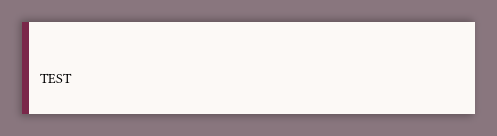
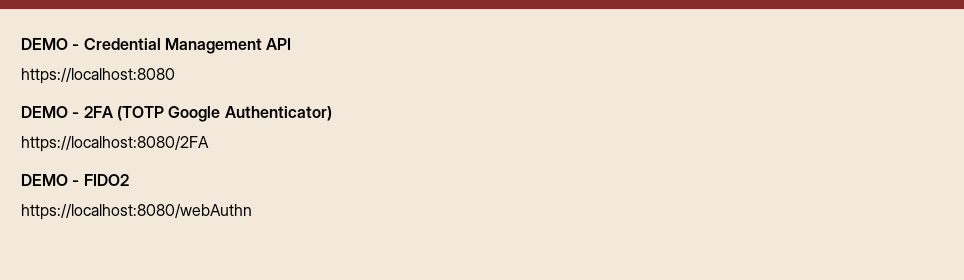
[40,73,72,84] TEST -> [21,38,292,54] [21,68,175,84] [21,106,332,122] [21,136,209,152] [21,174,129,186] [21,204,252,220] DEMO - Credential Management API // https://localhost:8080 // DEMO - 2FA (TOTP Google Authenticator) // https://localhost:8080/2FA // DEMO - FIDO2 // https://localhost:8080/webAuthn

